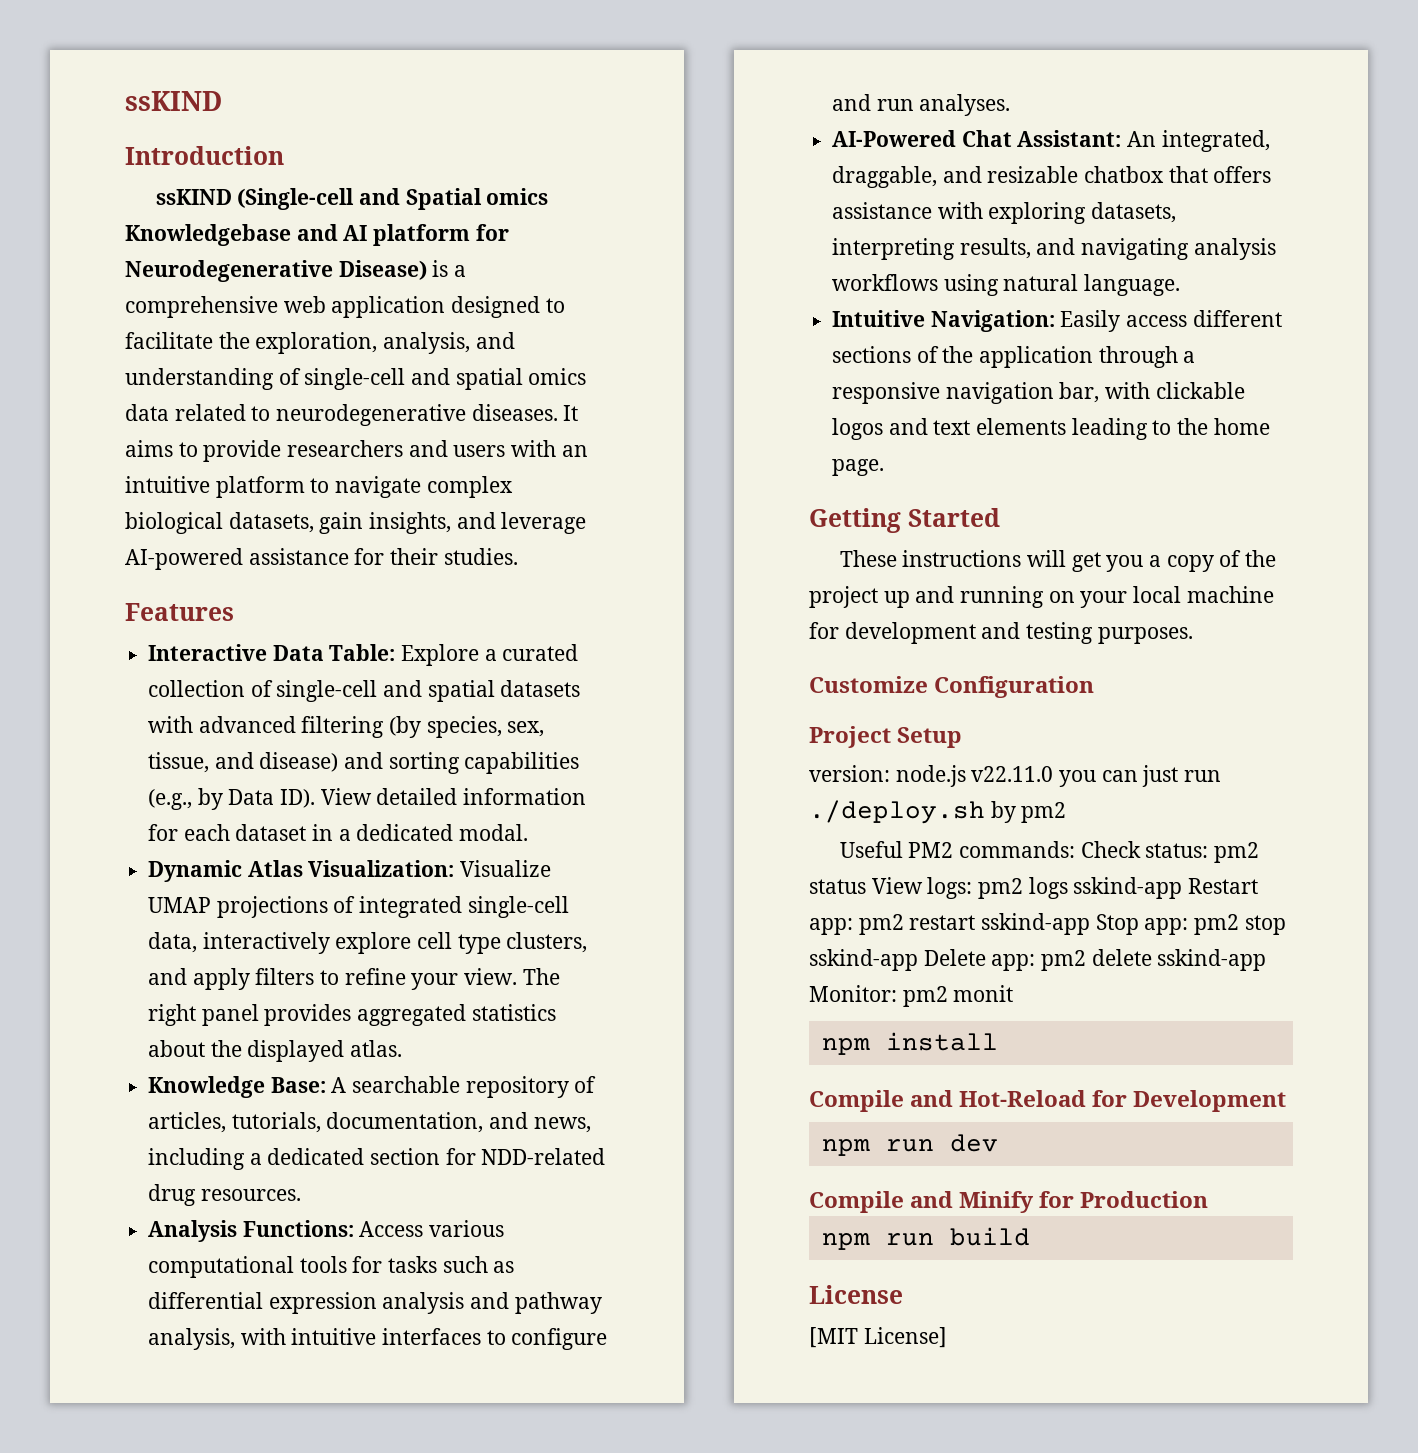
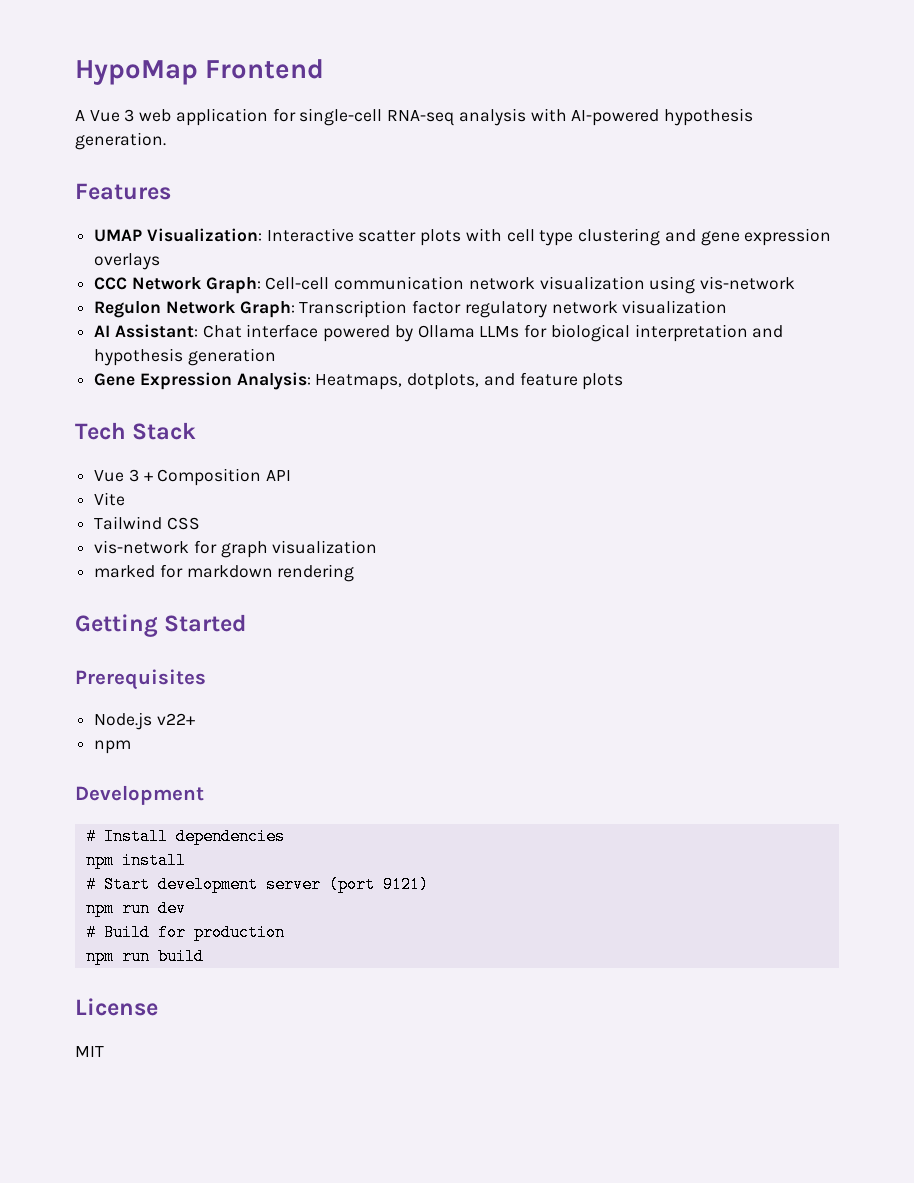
[125,91,222,111] [125,146,284,165] [155,188,549,210] [125,224,509,246] [125,260,467,282] [125,296,565,318] [125,332,515,354] [125,368,587,390] [125,404,579,426] [125,440,588,462] [125,476,513,498] [125,512,587,534] [125,548,518,570] [125,603,234,621] [148,644,579,666] [148,680,581,702] [148,716,545,738] [148,752,580,774] [148,788,587,810] [148,824,529,841] [148,860,552,882] [148,896,569,918] [148,932,588,954] [148,968,560,990] [148,1004,556,1026] [148,1040,403,1062] [148,1076,597,1098] [148,1112,591,1133] [148,1148,606,1170] [148,1184,301,1206] [148,1220,505,1242] [148,1256,515,1278] [148,1292,602,1314] [148,1328,608,1350] [832,94,1011,116] [832,130,1270,152] [832,166,1272,188] [832,202,1177,224] [832,238,1276,260] [832,274,1181,296] [832,310,1282,332] [832,346,1196,368] [832,382,1245,404] [832,418,1270,440] [832,459,885,476] [809,508,1000,533] [839,550,1276,572] [809,586,1274,608] [809,622,1193,644] [809,676,1095,698] [809,726,963,748] [809,765,1222,787] [809,800,1067,824] [839,841,1259,863] [809,877,1259,899] [809,913,1286,935] [809,949,1267,971] [809,985,1014,1007] [821,1032,998,1055] [809,1090,1287,1112] [821,1134,998,1156] [809,1191,1209,1213] ssKIND // Introduction // ssKIND (Single-cell and Spatial omics Knowledgebase and AI platform for Neurodegenerative Disease) is a comprehensive web application designed to facilitate the exploration, analysis, and understanding of single-cell and spatial omics data related to neurodegenerative diseases. It aims to provide researchers and users with an intuitive platform to navigate complex biological datasets, gain insights, and leverage AI-powered assistance for their studies. // Features // Interactive Data Table: Explore a curated collection of single-cell and spatial datasets with advanced filtering (by species, sex, tissue, and disease) and sorting capabilities (e.g., by Data ID). View detailed information for each dataset in a dedicated modal. // Dynamic Atlas Visualization: Visualize UMAP projections of integrated single-cell data, interactively explore cell type clusters, and apply filters to refine your view. The right panel provides aggregated statistics about the displayed atlas. // Knowledge Base: A searchable repository of articles, tutorials, documentation, and news, including a dedicated section for NDD-related drug resources. // Analysis Functions: Access various computational tools for tasks such as differential expression analysis and pathway analysis, with intuitive interfaces to configure and run analyses. // AI-Powered Chat Assistant: An integrated, draggable, and resizable chatbox that offers assistance with exploring datasets, interpreting results, and navigating analysis workflows using natural language. // Intuitive Navigation: Easily access different sections of the application through a responsive navigation bar, with clickable logos and text elements leading to the home page. // Getting Started // These instructions will get you a copy of the project up and running on your local machine for development and testing purposes. // Customize Configuration // Project Setup // version: node.js v22.11.0 you can just run ./deploy.sh by pm2 // Useful PM2 commands: Check status: pm2 status View logs: pm2 logs sskind-app Restart app: pm2 restart sskind-app Stop app: pm2 stop sskind-app Delete app: pm2 delete sskind-app Monitor: pm2 monit // npm install // Compile and Hot-Reload for Development // npm run dev // Compile and Minify for Production -> [75,59,325,85] [75,108,753,126] [75,132,166,150] [75,183,171,200] [94,228,832,246] [94,253,161,270] [94,276,796,294] [94,300,728,318] [94,324,784,342] [94,348,276,366] [94,372,624,390] [75,422,197,440] [94,468,292,486] [94,492,126,506] [94,516,200,530] [94,540,378,558] [94,564,355,582] [75,614,247,637] [75,669,206,690] [94,712,195,730] [94,740,132,754] [75,785,204,805] [85,828,285,845] [85,852,186,869] [85,876,429,893] [85,900,186,917] [85,924,285,941] HypoMap Frontend // A Vue 3 web application for single-cell RNA-seq analysis with AI-powered hypothesis generation. // Features // UMAP Visualization: Interactive scatter plots with cell type clustering and gene expression overlays // CCC Network Graph: Cell-cell communication network visualization using vis-network // Regulon Network Graph: Transcription factor regulatory network visualization // AI Assistant: Chat interface powered by Ollama LLMs for biological interpretation and hypothesis generation // Gene Expression Analysis: Heatmaps, dotplots, and feature plots // Tech Stack // Vue 3 + Composition API // Vite // Tailwind CSS // vis-network for graph visualization // marked for markdown rendering // Getting Started // Prerequisites // Node.js v22+ // npm // Development // # Install dependencies // npm install // # Start development server (port 9121) // npm run dev // # Build for production
[809,1327,947,1348] [MIT License] -> [75,1046,104,1057] MIT

